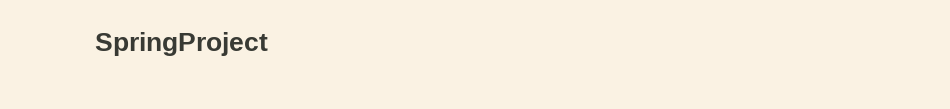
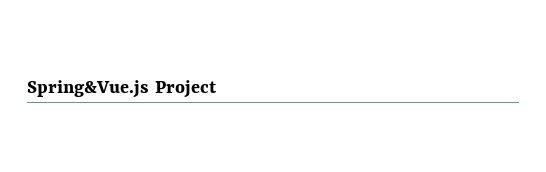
[95,32,268,56] SpringProject -> [27,80,217,98] Spring&Vue.js Project

